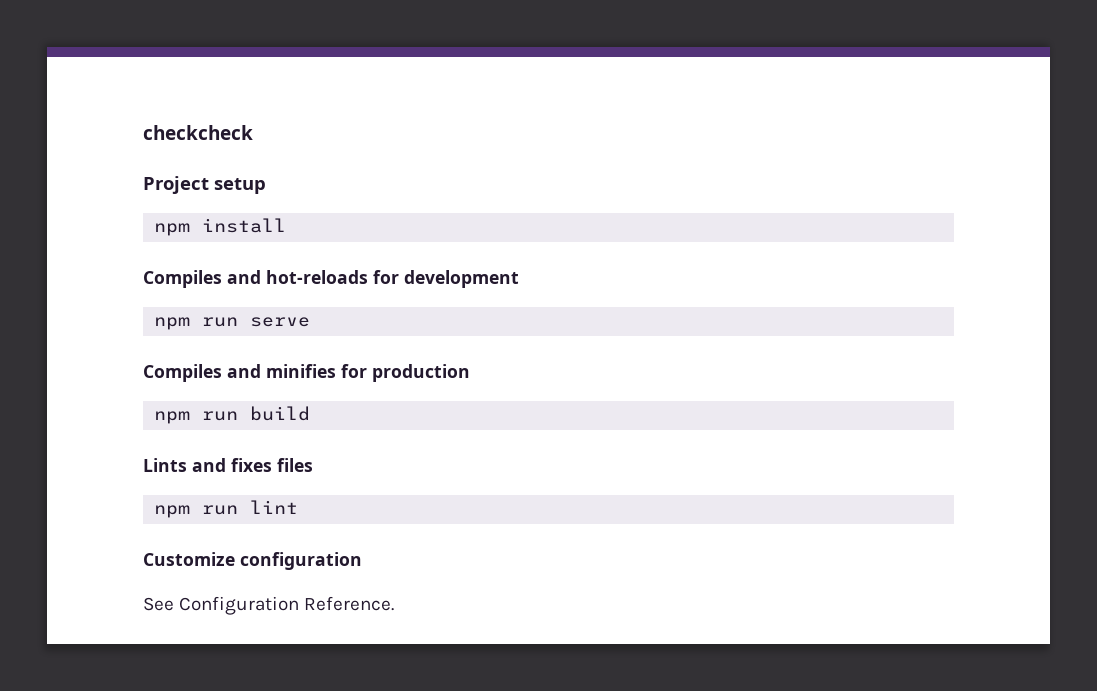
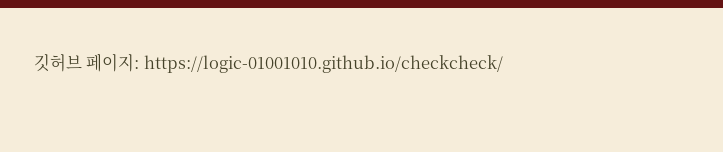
[143,125,253,140] [143,176,266,194] [154,218,287,236] [143,270,519,288] [154,317,311,330] [143,364,470,382] [154,406,311,424] [143,458,313,472] [154,500,299,518] [143,552,362,570] [143,596,395,615] checkcheck // Project setup // npm install // Compiles and hot-reloads for development // npm run serve // Compiles and minifies for production // npm run build // Lints and fixes files // npm run lint // Customize configuration // See Configuration Reference. -> [34,53,503,73] 깃허브 페이지: https://logic-01001010.github.io/checkcheck/

